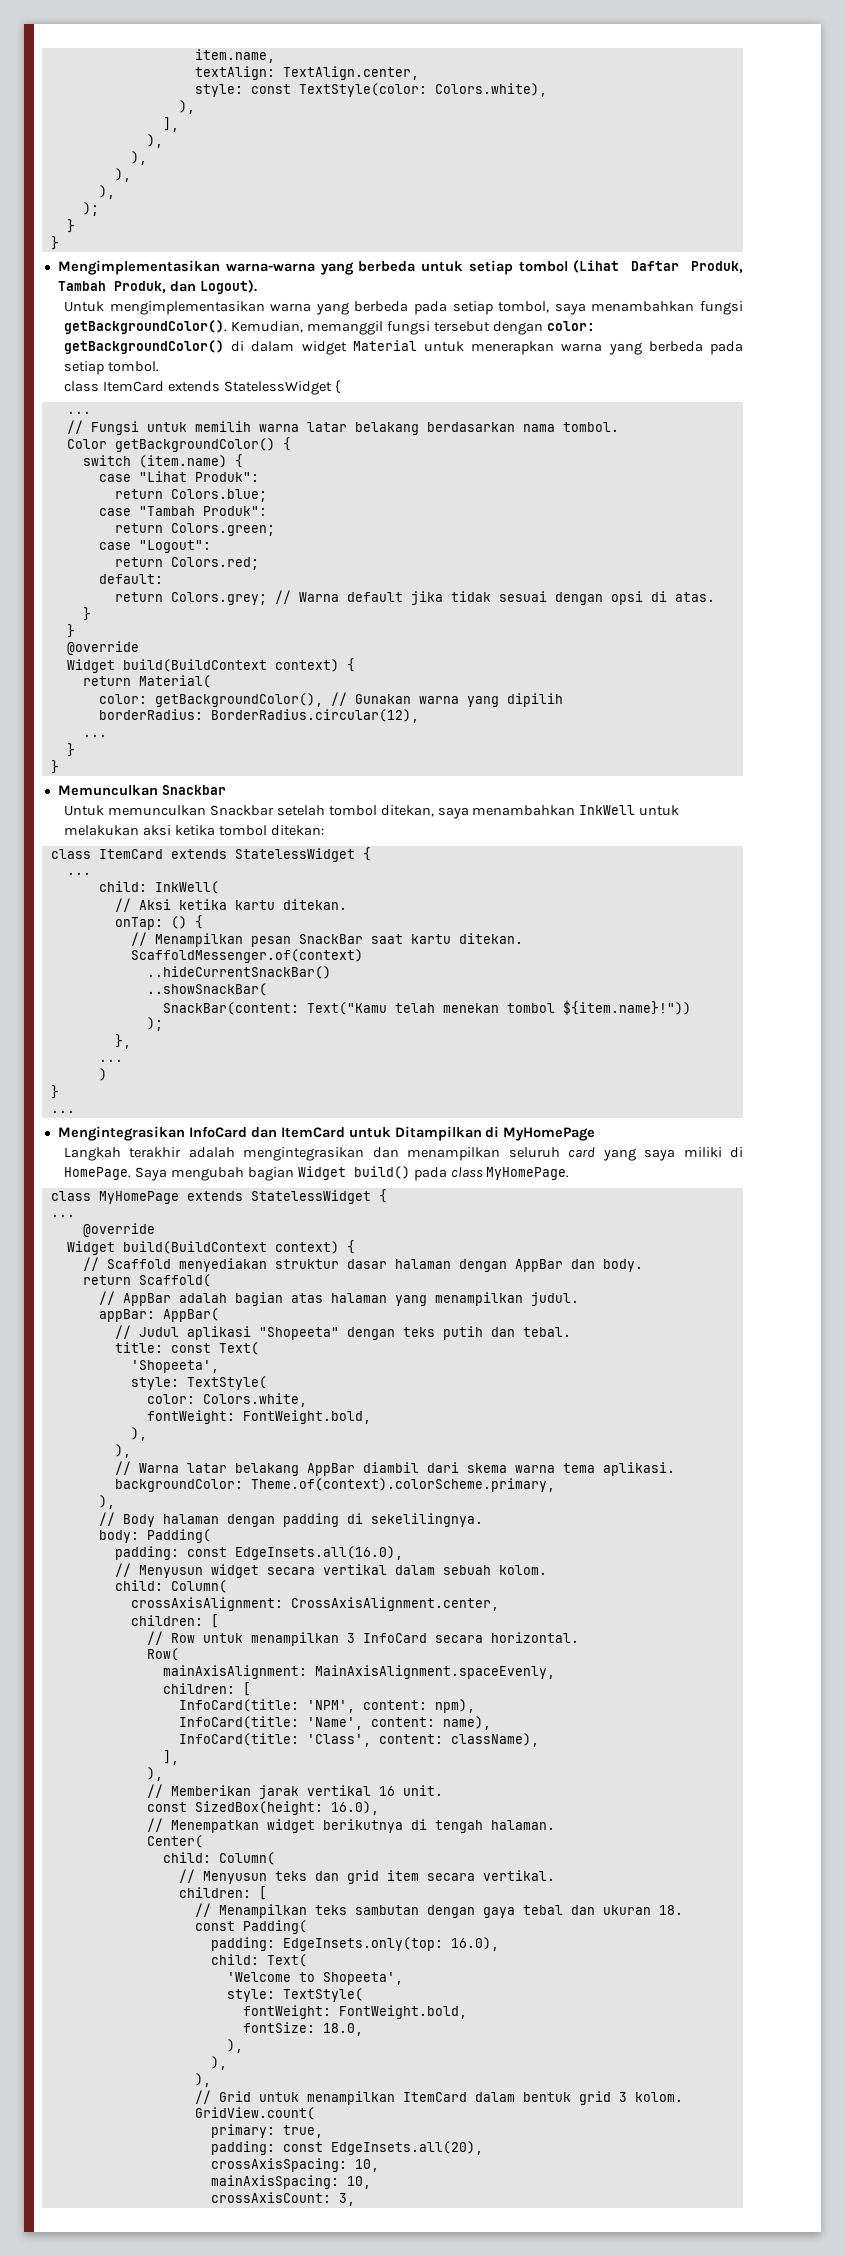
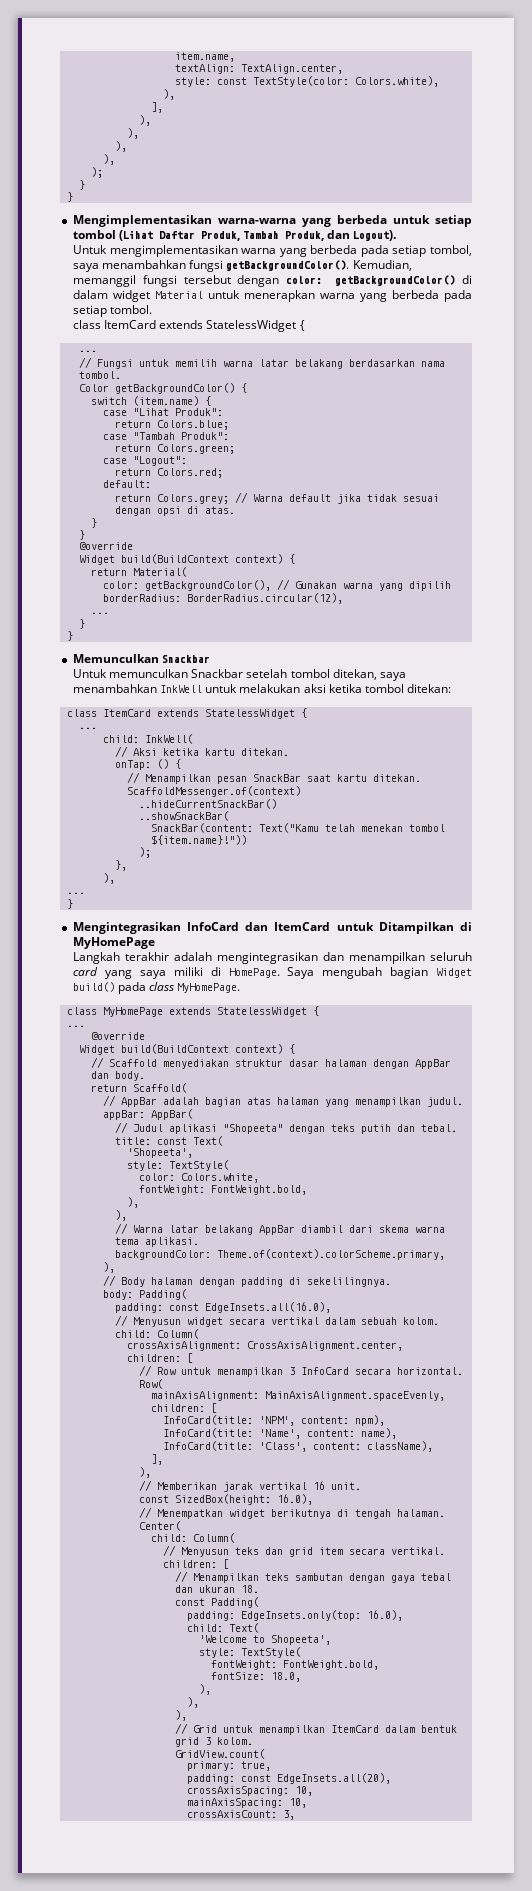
[98,1059,123,1062] [98,1068,107,1081] [50,1085,59,1099] [50,1110,75,1113] // ... // ) // } // ... -> [102,873,115,884] [66,892,85,894] [66,899,73,909] // ), // ... // }

